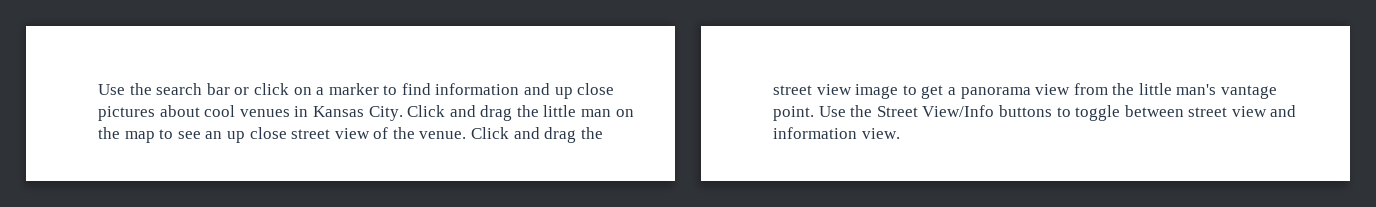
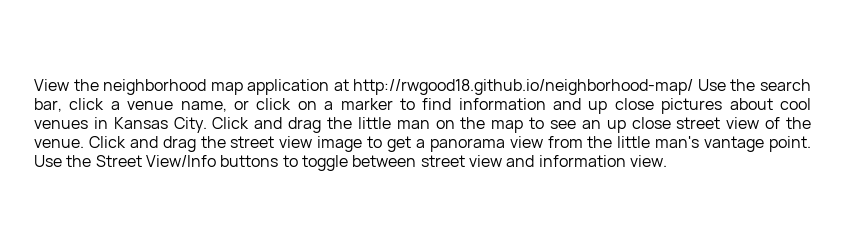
[98,83,230,95] Use the search bar -> [34,79,811,95] [34,98,227,112] View the neighborhood map application at http://rwgood18.github.io/neighborhood-map/ Use the search bar, click a venue name,

